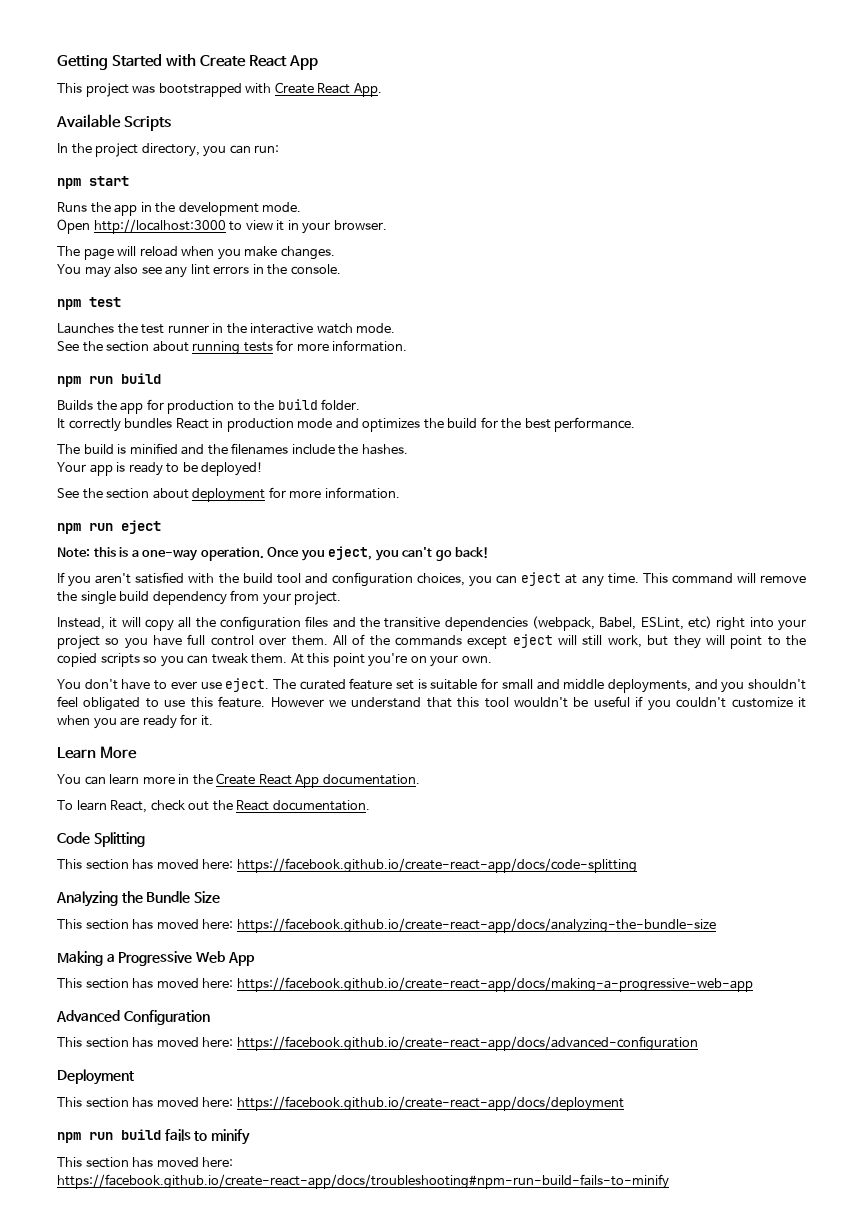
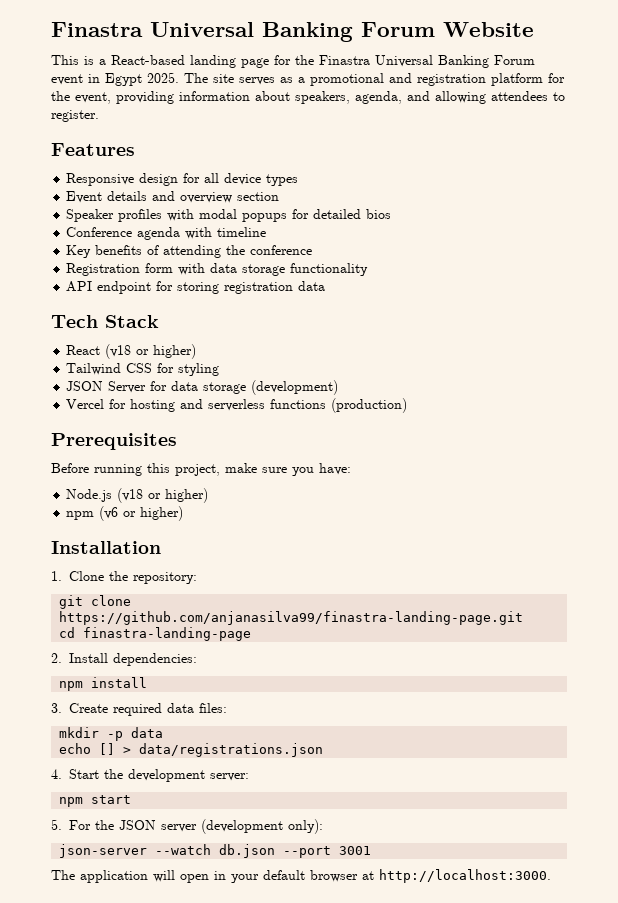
[57,54,319,70] [57,82,382,97] [56,114,171,131] [57,143,280,157] [57,176,129,189] [57,202,302,216] [57,219,387,234] [57,246,335,260] [57,264,341,278] [57,297,121,310] [57,323,396,334] [57,340,408,355] [57,373,161,387] [57,399,361,414] [57,417,636,432] [57,443,408,455] [57,462,264,476] [57,487,400,502] [57,520,161,534] [57,546,490,561] [57,572,807,587] [57,590,342,605] [57,616,807,631] [57,634,807,649] [57,653,492,667] [57,678,806,693] [57,696,807,711] [57,714,213,729] [57,746,137,759] [57,773,420,788] [57,800,370,813] [57,832,145,847] [57,858,637,873] [56,891,220,907] [57,918,716,933] [57,951,255,966] [57,977,753,992] [56,1010,210,1025] [57,1036,698,1051] [57,1069,134,1085] [57,1096,624,1111] [57,1129,250,1145] [57,1157,234,1168] [57,1174,669,1189] Getting Started with Create React App // This project was bootstrapped with Create React App. // Available Scripts // In the project directory, you can run: // npm start // Runs the app in the development mode. // Open http://localhost:3000 to view it in your browser. // The page will reload when you make changes. // You may also see any lint errors in the console. // npm test // Launches the test runner in the interactive watch mode. // See the section about running tests for more information. // npm run build // Builds the app for production to the build folder. // It correctly bundles React in production mode and optimizes the build for the best performance. // The build is minified and the filenames include the hashes. // Your app is ready to be deployed! // See the section about deployment for more information. // npm run eject // Note: this is a one-way operation. Once you eject, you can't go back! // If you aren't satisfied with the build tool and configuration choices, you can eject at any time. This command will remove the single build dependency from your project. // Instead, it will copy all the configuration files and the transitive dependencies (webpack, Babel, ESLint, etc) right into your project so you have full control over them. All of the commands except eject will still work, but they will point to the copied scripts so you can tweak them. At this point you're on your own. // You don't have to ever use eject. The curated feature set is suitable for small and middle deployments, and you shouldn't feel obligated to use this feature. However we understand that this tool wouldn't be useful if you couldn't customize it when you are ready for it. // Learn More // You can learn more in the Create React App documentation. // To learn React, check out the React documentation. // Code Splitting // This section has moved here: https://facebook.github.io/create-react-app/docs/code-splitting // Analyzing the Bundle Size // This section has moved here: https://facebook.github.io/create-react-app/docs/analyzing-the-bundle-size // Making a Progressive Web App // This section has moved here: https://facebook.github.io/create-react-app/docs/making-a-progressive-web-app // Advanced Configuration // This section has moved here: https://facebook.github.io/create-react-app/docs/advanced-configuration // Deployment // This section has moved here: https://facebook.github.io/create-react-app/docs/deployment // npm run build fails to minify // This section has moved here: https://facebook.github.io/create-react-app/docs/troubleshooting#npm-run-build-fails-to-minify -> [51,22,534,42] [51,55,535,68] [51,72,565,86] [51,91,565,104] [51,110,99,122] [51,143,135,156] [66,173,299,186] [66,191,280,203] [66,209,392,222] [66,227,267,240] [66,245,313,258] [66,263,369,276] [66,281,326,294] [51,315,159,328] [66,344,197,359] [66,363,220,376] [66,380,339,395] [66,398,408,413] [51,433,177,450] [51,463,351,476] [66,488,209,503] [66,506,184,521] [51,541,161,554] [51,571,197,584] [59,595,132,609] [59,611,524,625] [59,627,252,641] [51,653,197,666] [59,677,148,691] [51,703,227,716] [59,727,164,741] [59,743,324,757] [51,769,249,782] [59,795,132,807] [51,819,323,834] [59,844,372,858] [51,869,551,883] Finastra Universal Banking Forum Website // This is a React-based landing page for the Finastra Universal Banking Forum event in Egypt 2025. The site serves as a promotional and registration platform for the event, providing information about speakers, agenda, and allowing attendees to register. // Features // Responsive design for all device types // Event details and overview section // Speaker profiles with modal popups for detailed bios // Conference agenda with timeline // Key benefits of attending the conference // Registration form with data storage functionality // API endpoint for storing registration data // Tech Stack // React (v18 or higher) // Tailwind CSS for styling // JSON Server for data storage (development) // Vercel for hosting and serverless functions (production) // Prerequisites // Before running this project, make sure you have: // Node.js (v18 or higher) // npm (v6 or higher) // Installation // 1. Clone the repository: // git clone https://github.com/anjanasilva99/finastra-landing-page.git // cd finastra-landing-page // 2. Install dependencies: // npm install // 3. Create required data files: // mkdir -p data // echo [] > data/registrations.json // 4. Start the development server: // npm start // 5. For the JSON server (development only): // json-server --watch db.json --port 3001 // The application will open in your default browser at http://localhost:3000.

